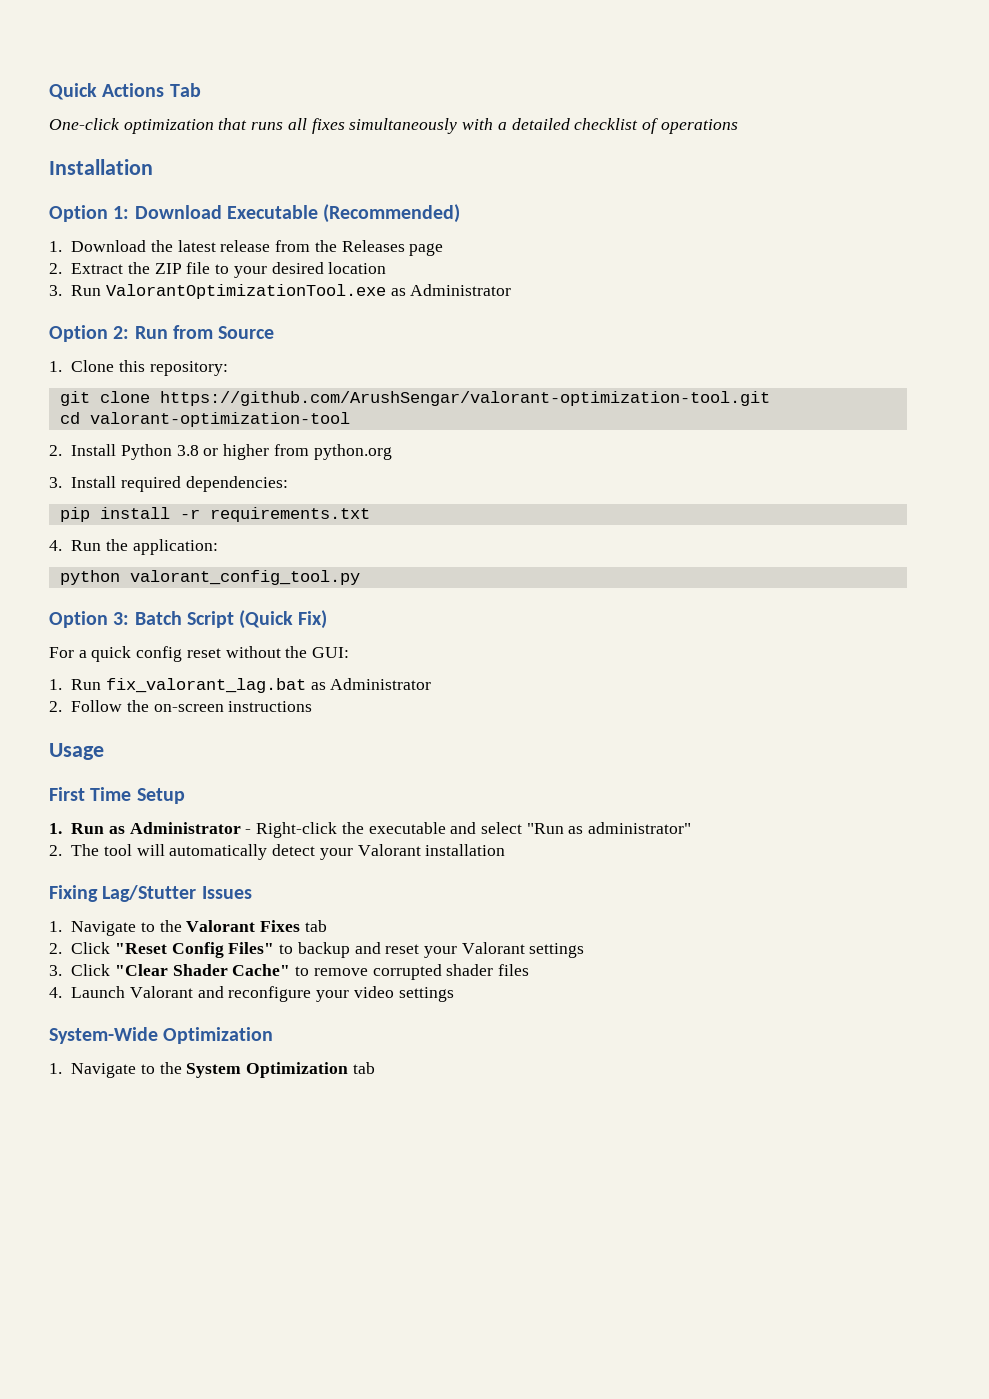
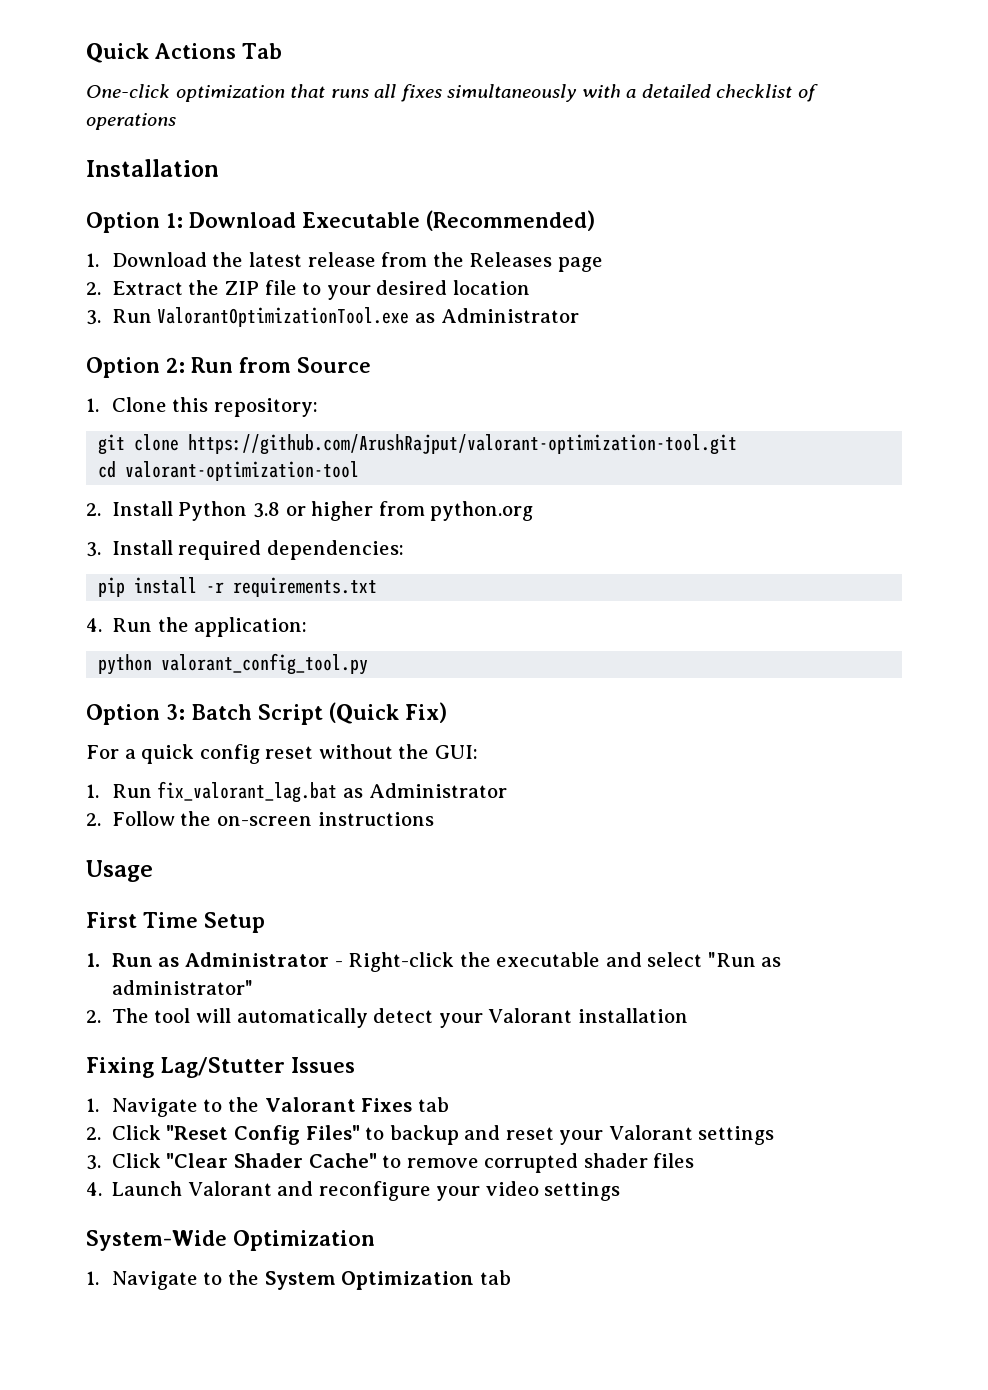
[159,391,770,406] https://github.com/ArushSengar/valorant-optimization-tool.git -> [188,434,738,455] https://github.com/ArushRajput/valorant-optimization-tool.git

